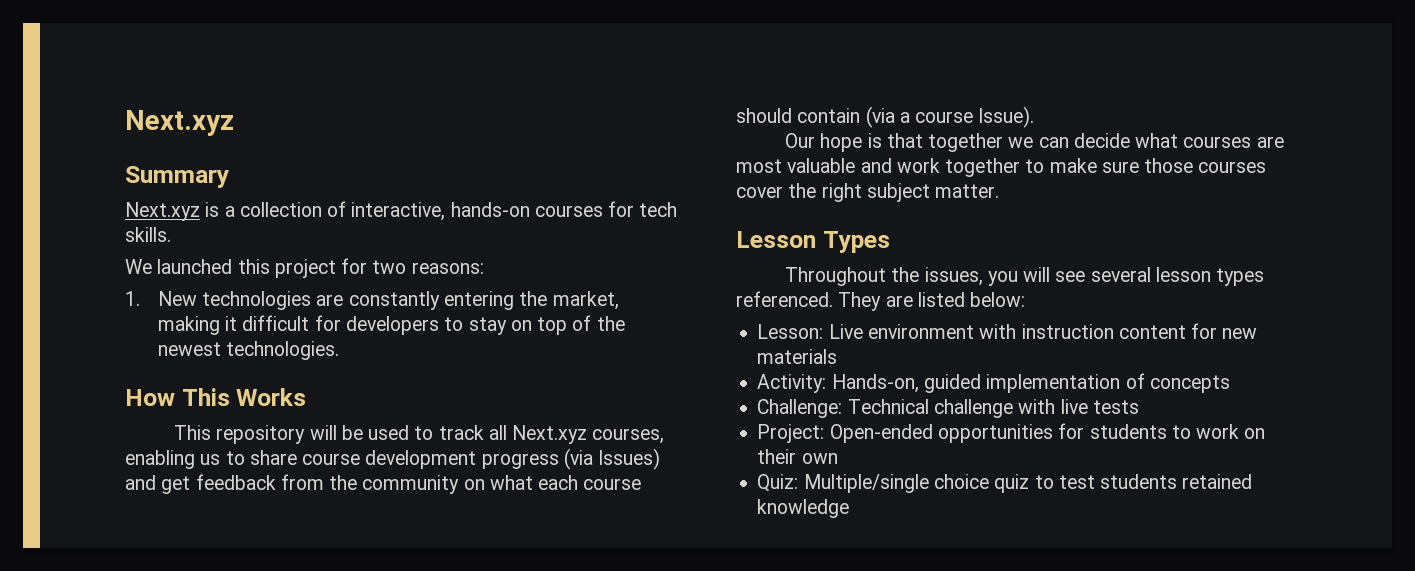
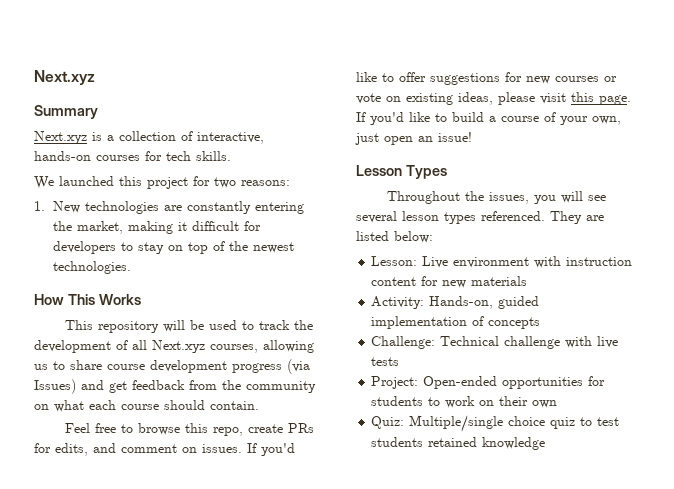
(484, 432) none -> [294,320,314,330] [34,340,128,353] the development of
[125,450,195,469] enabling -> [263,340,314,353] allowing
[797,106,1035,128] [785,133,1284,152] [736,158,1267,177] [736,183,1000,202] contain (via a course Issue). // Our hope is that together we can decide what courses are most valuable and work together to make sure those courses cover the right subject matter. -> [210,401,259,410] [65,423,315,436] [34,443,295,456] [356,72,617,85] [356,92,631,105] [356,112,621,125] [355,132,472,145] contain. // Feel free to browse this repo, create PRs for edits, and comment on issues. If you'd like to offer suggestions for new courses or vote on existing ideas, please visit this page. If you'd like to build a course of your own, just open an issue!

